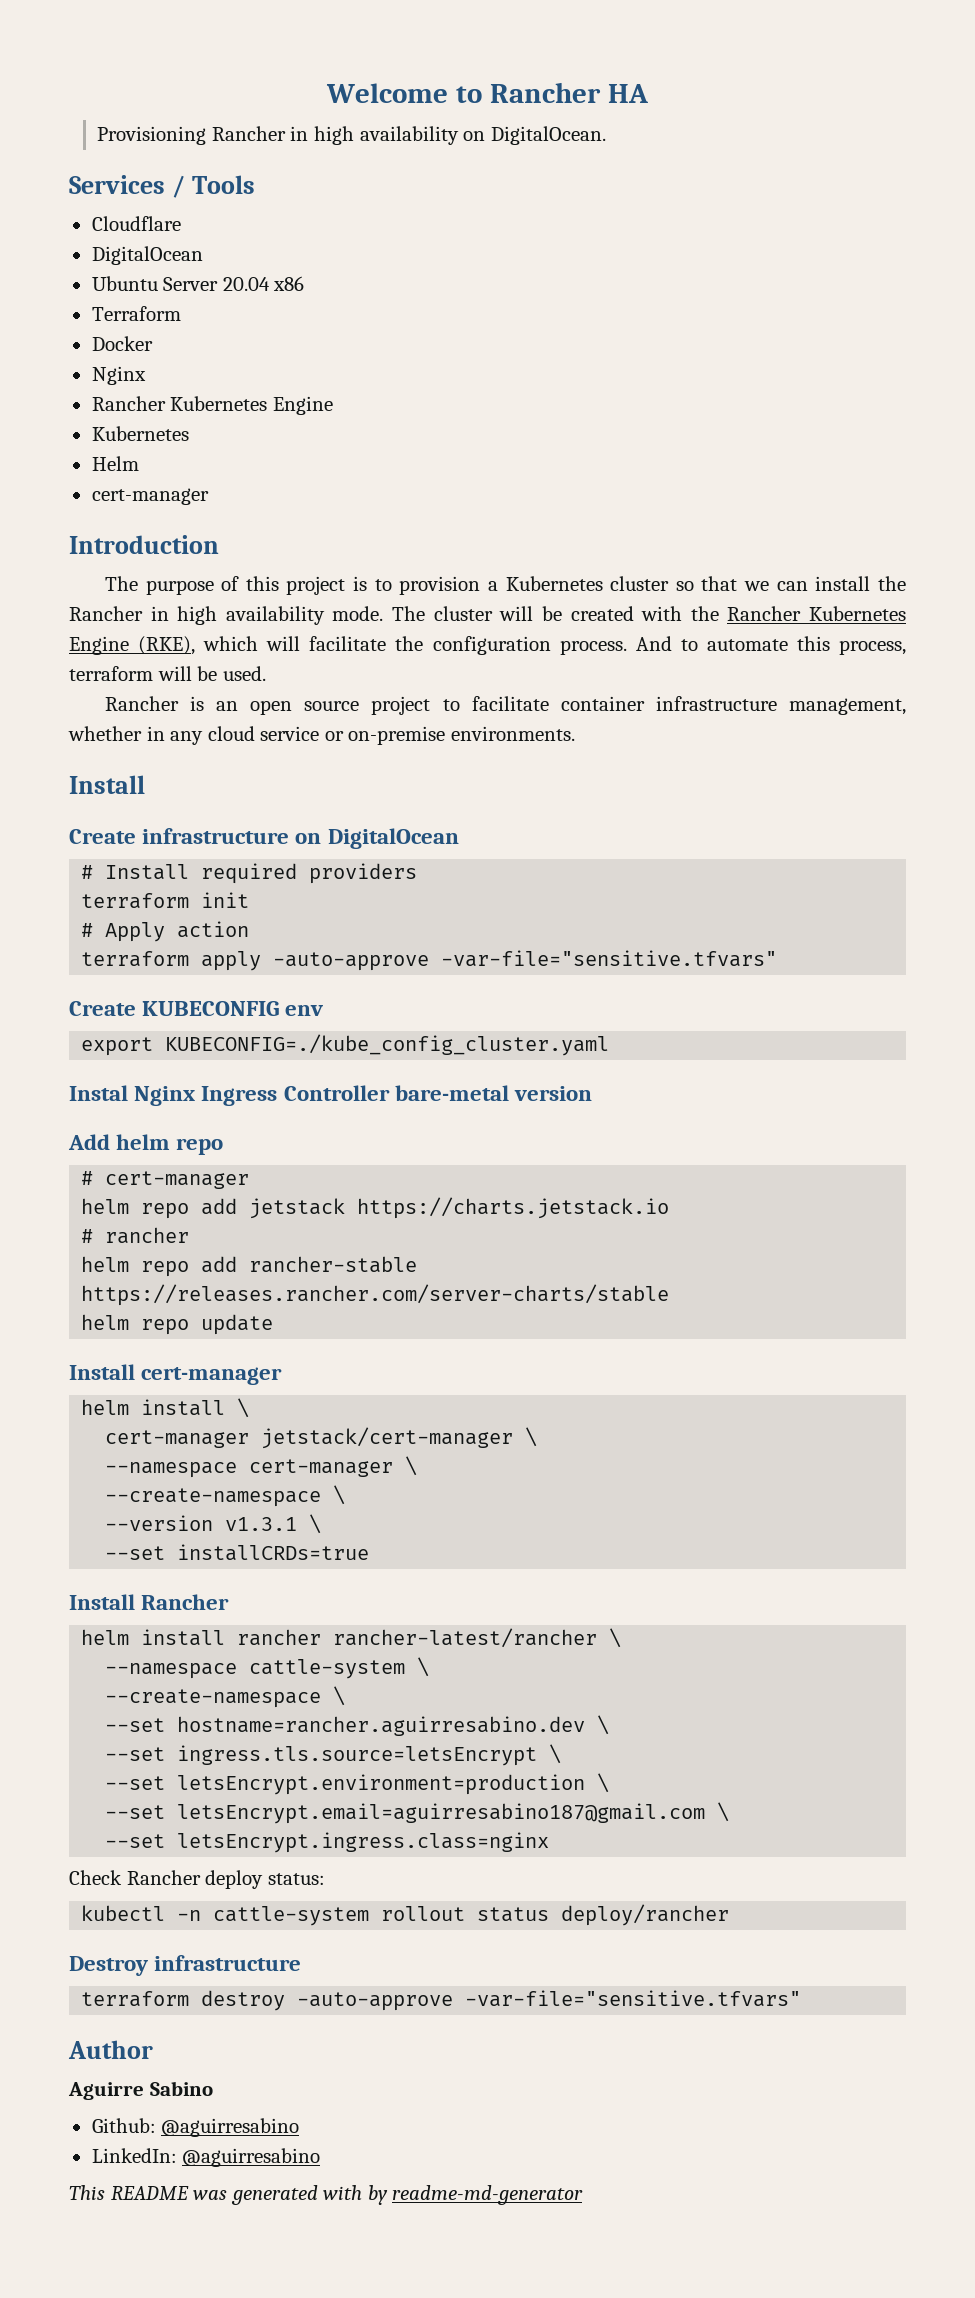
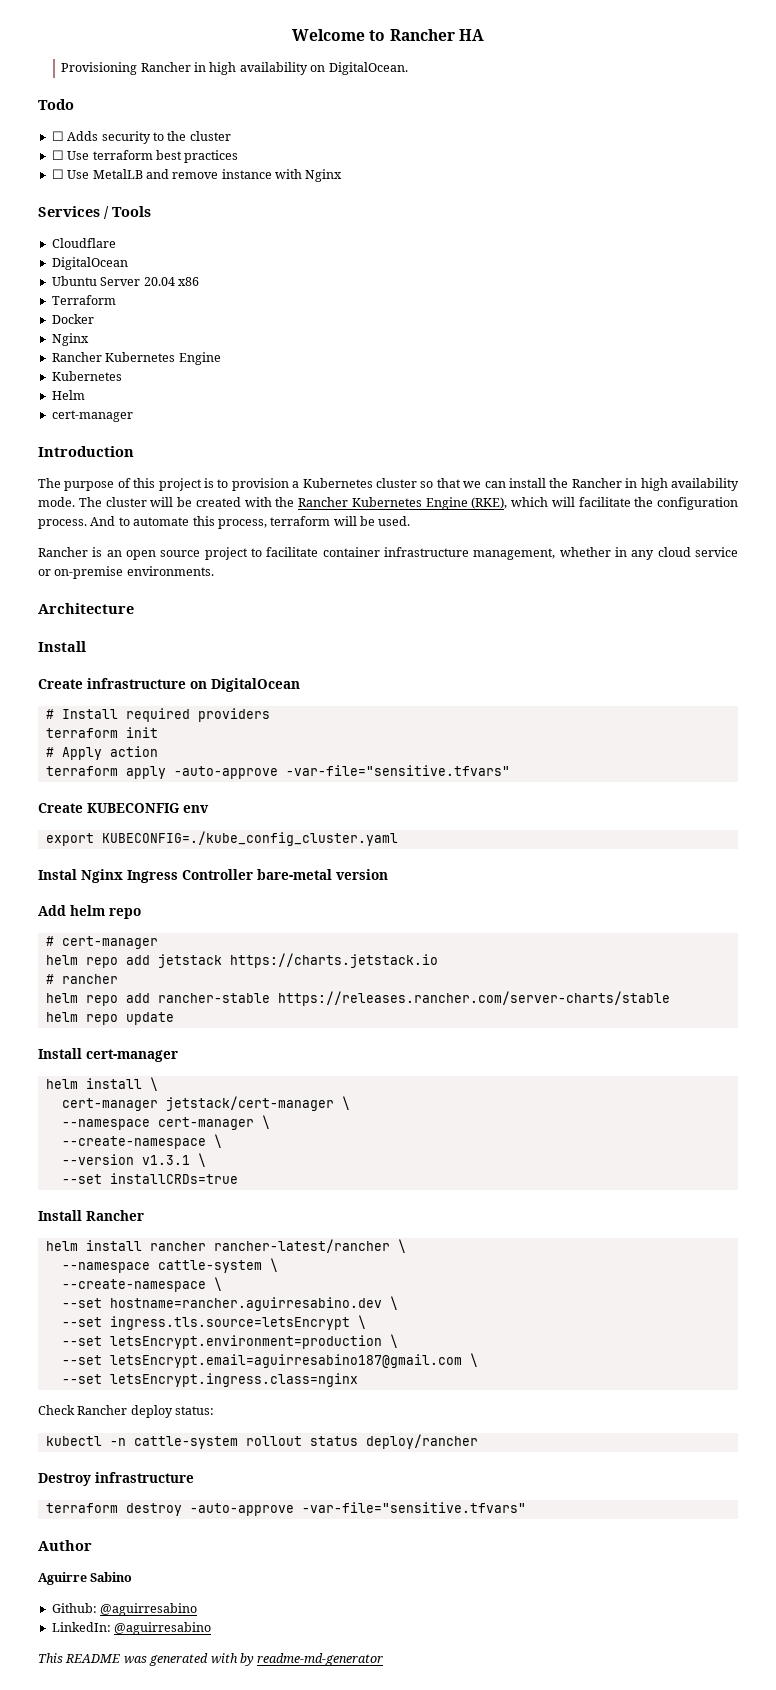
(606, 135) none -> [38,99,74,110] [51,131,231,144] [51,150,239,163] [51,169,343,182] // Todo // ☐ Adds security to the cluster // ☐ Use terraform best practices // ☐ Use MetalLB and remove instance with Nginx
(575, 733) none -> [38,603,134,614] // Architecture

